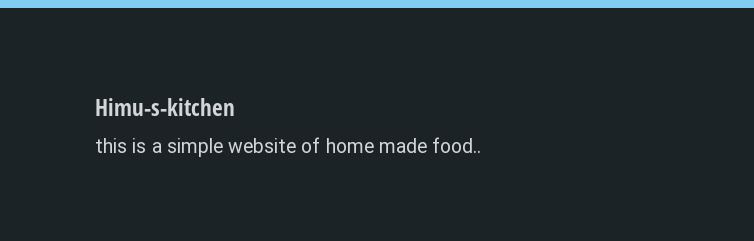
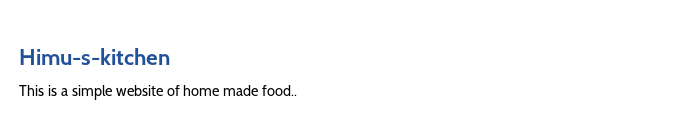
[95,138,127,153] this -> [19,85,44,96] This

